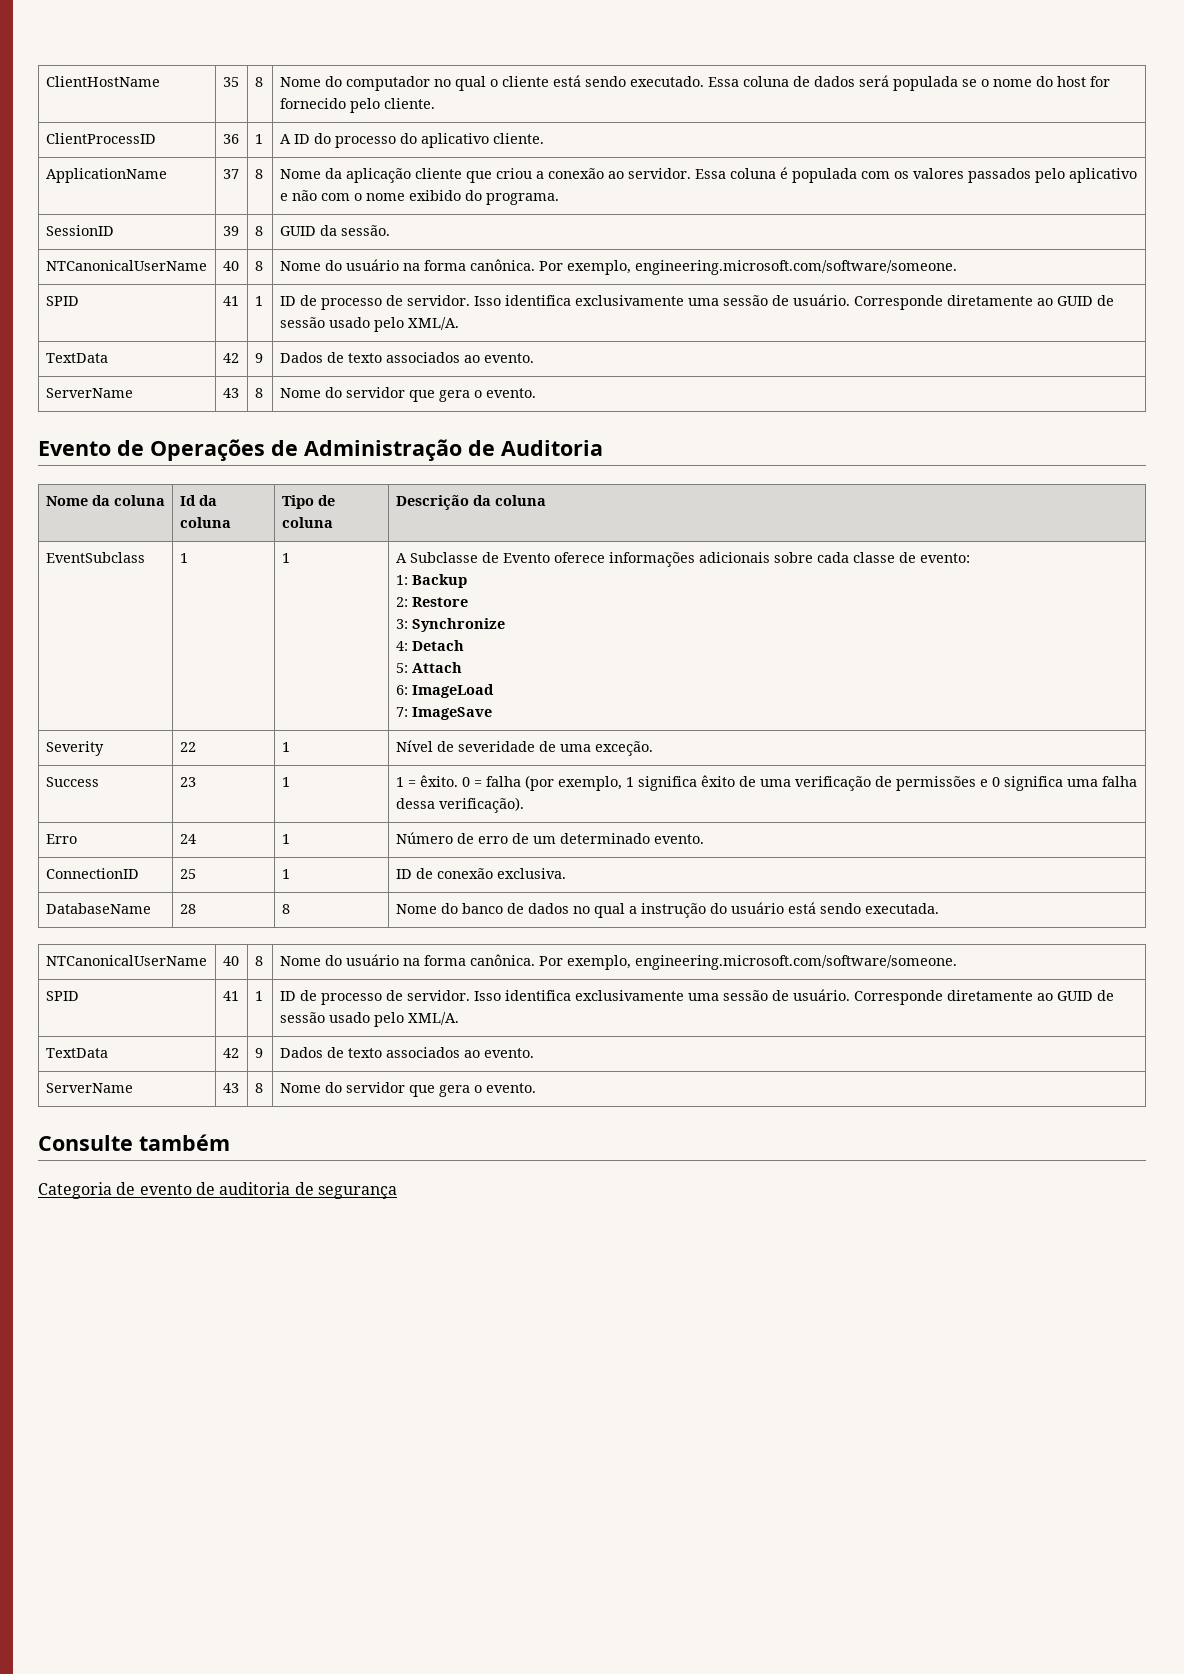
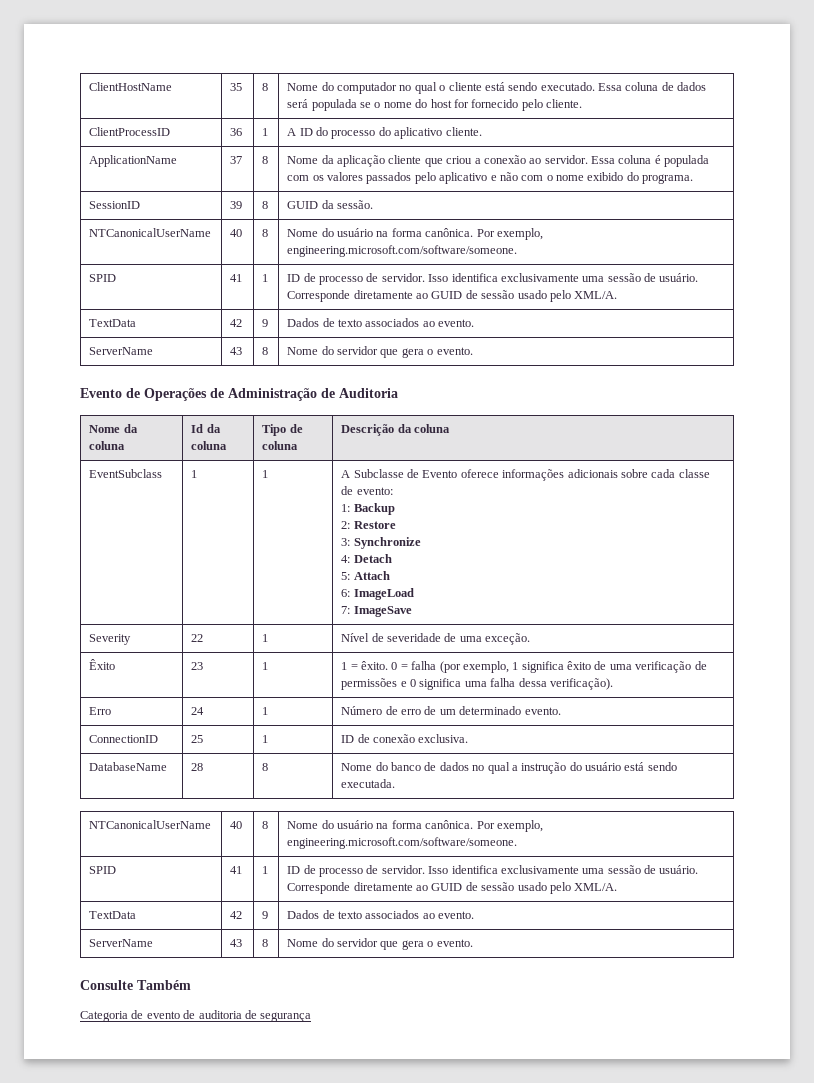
[45,777,99,787] Success -> [89,659,116,670] Êxito
[139,1134,230,1151] também -> [137,980,191,990] Também

